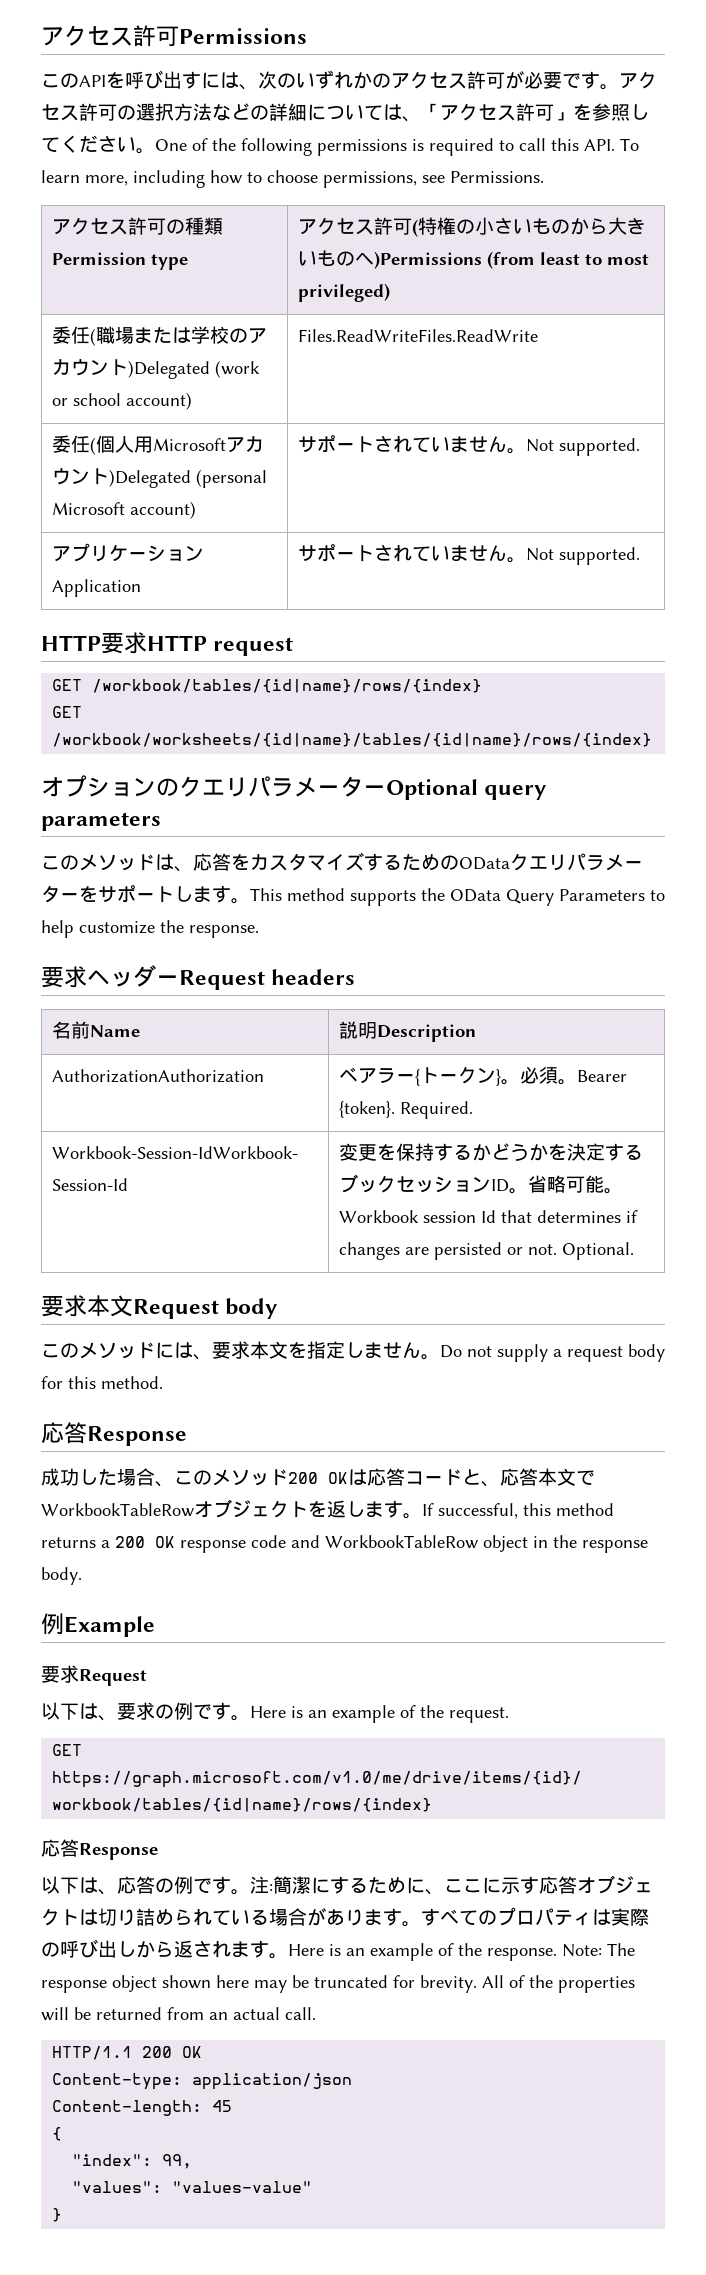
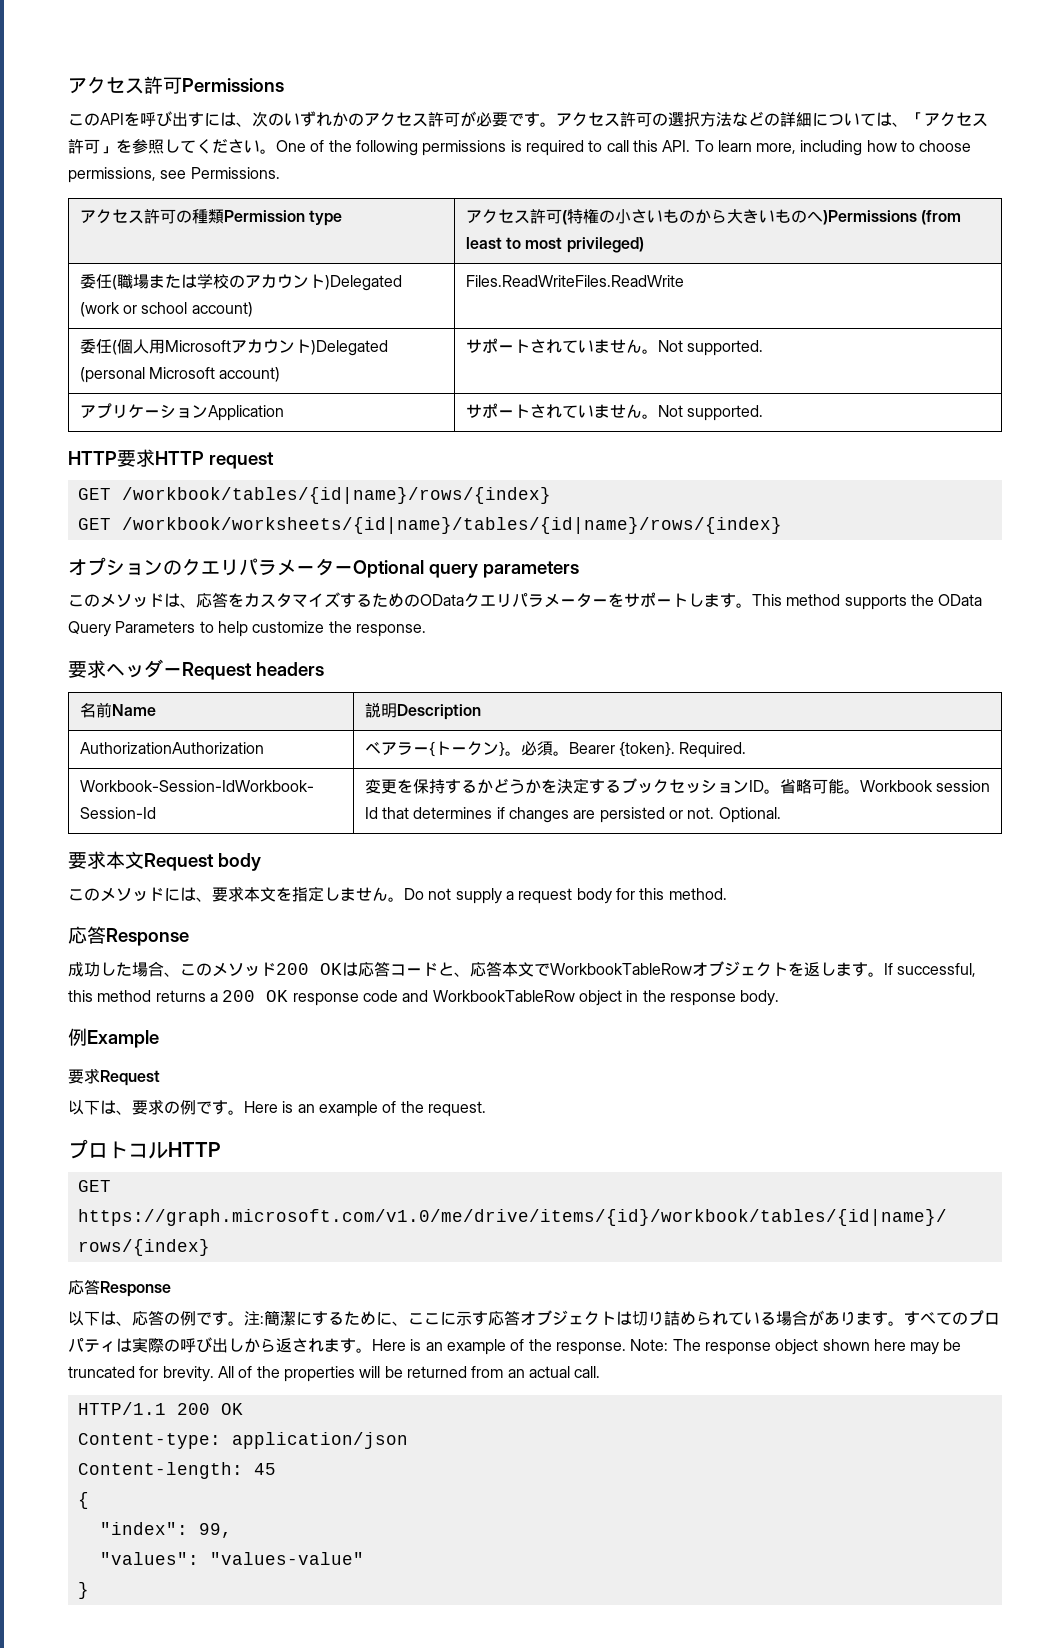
(509, 1715) none -> [68,1139,221,1159] // プロトコルHTTP

